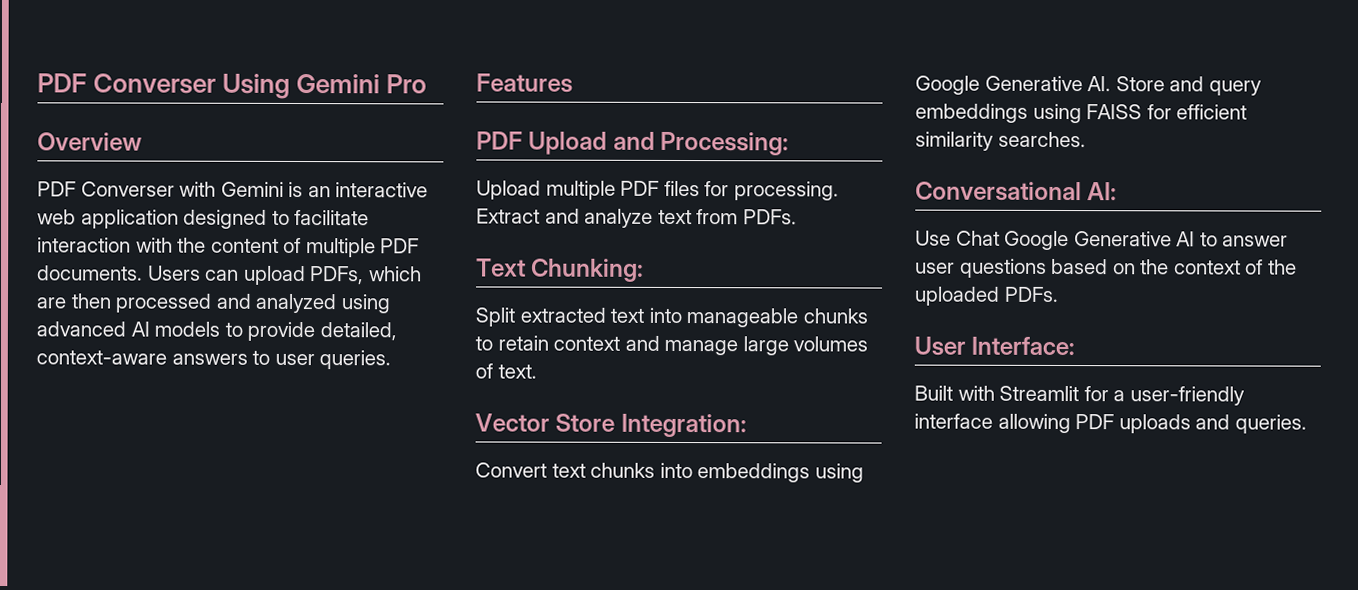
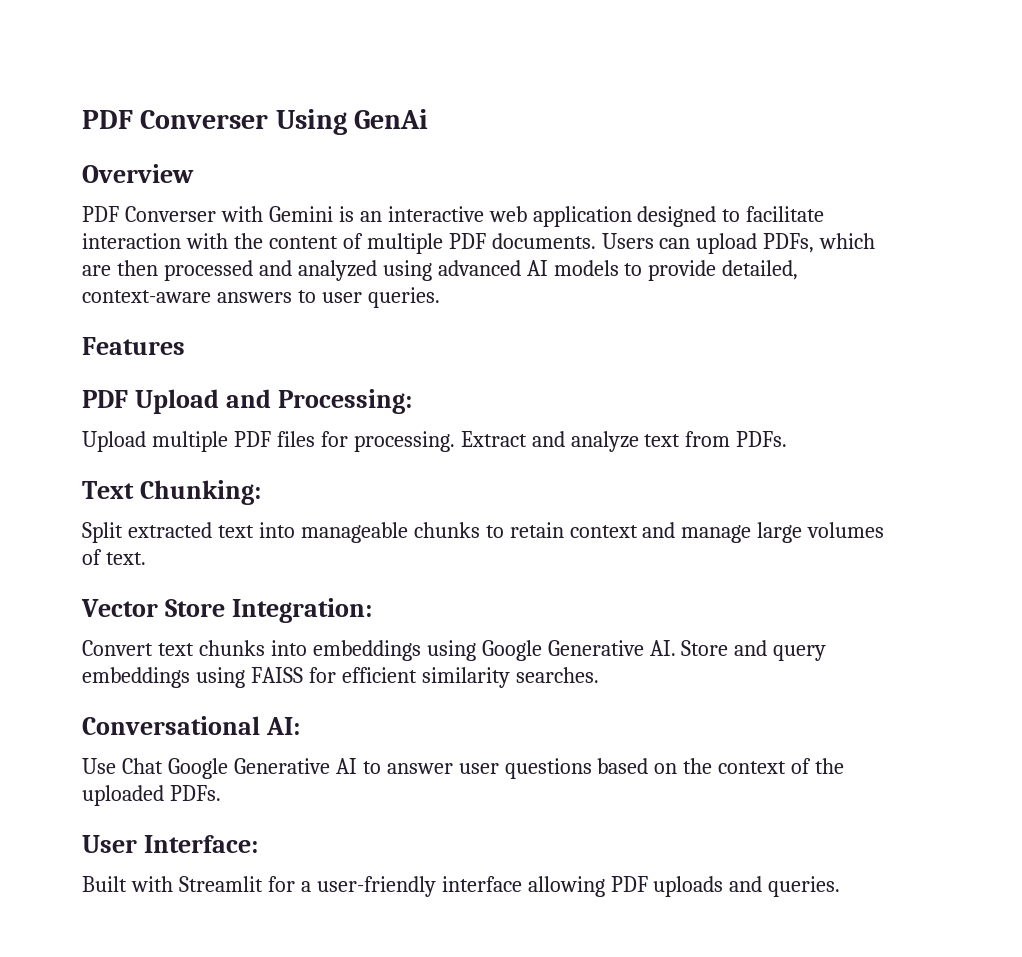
[296,73,428,94] Gemini Pro -> [354,109,429,129] GenAi

